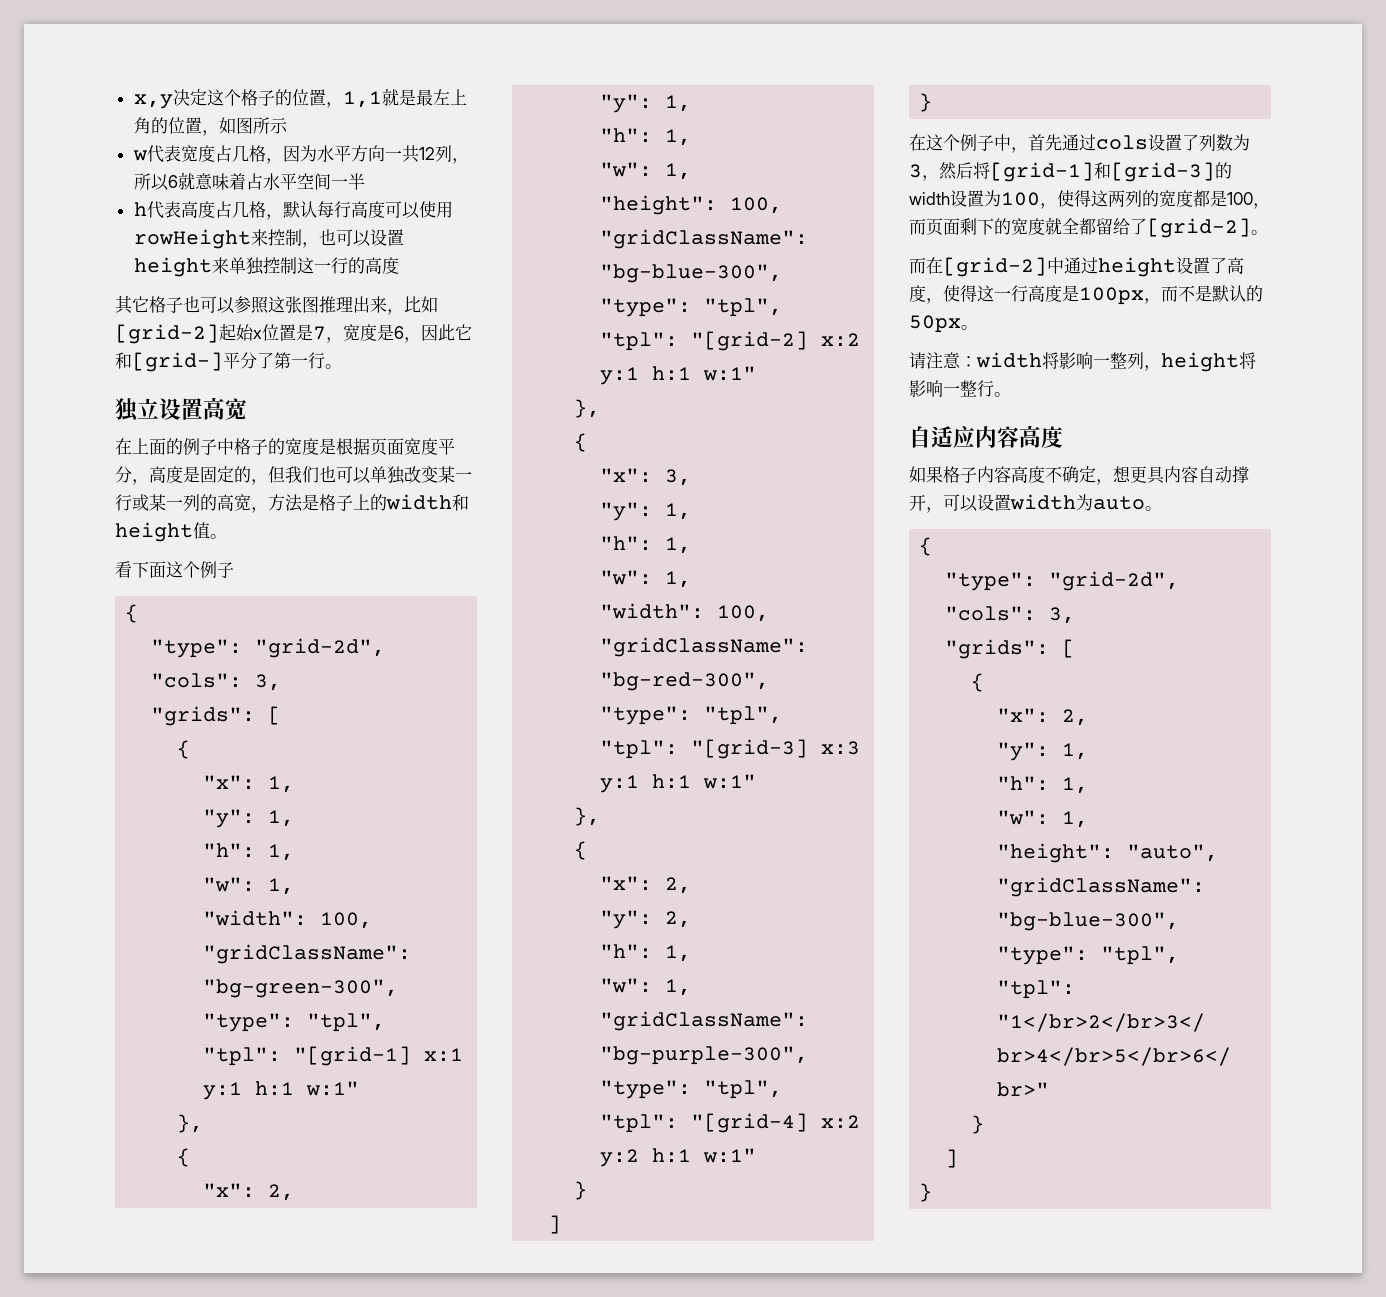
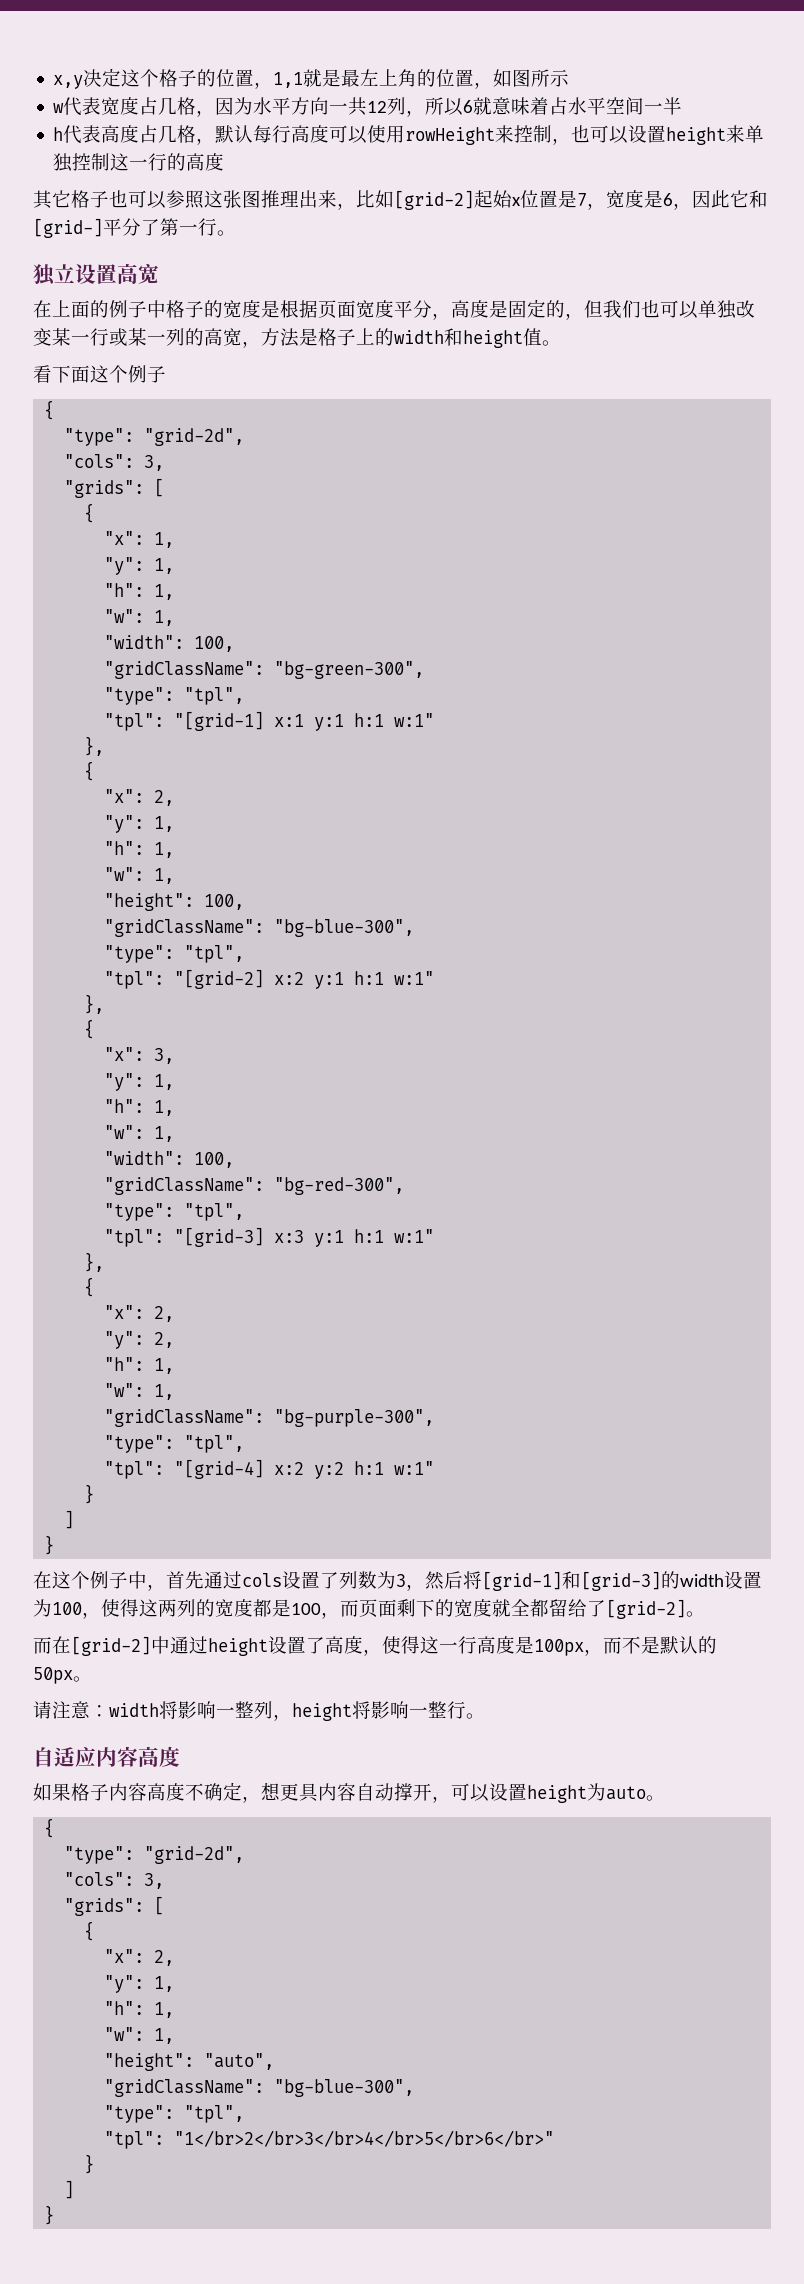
[1010,494,1076,510] width -> [527,1785,587,1803] height

